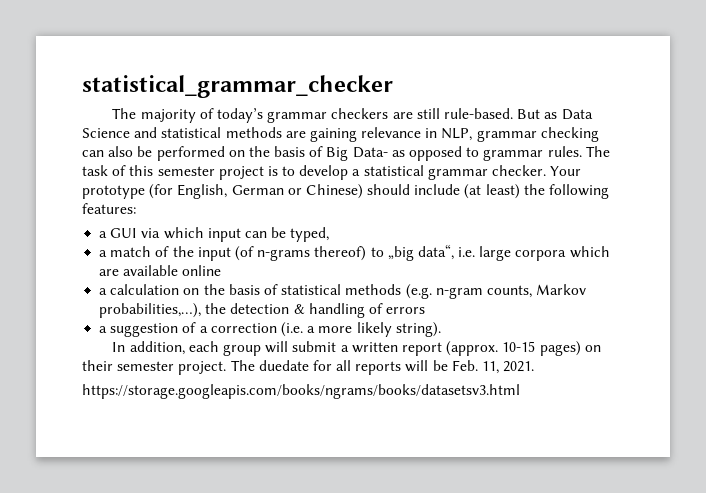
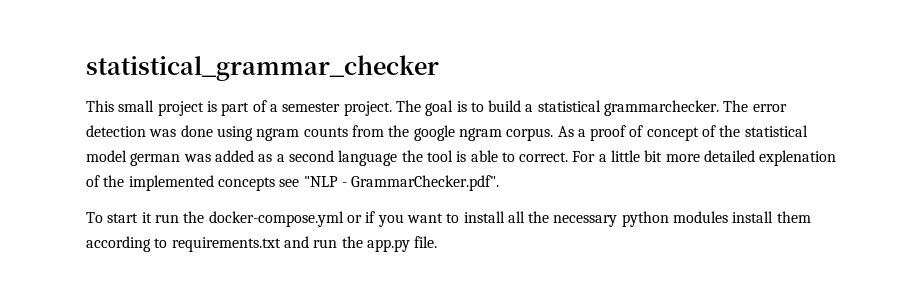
[112,108,593,123] [82,127,599,142] [82,146,610,161] [82,165,582,180] [82,184,610,199] [82,203,136,214] [99,227,330,242] [99,244,610,261] [99,265,222,276] [99,284,587,299] [99,303,426,318] [99,322,441,337] [112,341,601,356] [82,360,535,375] [82,384,520,399] The majority of today’s grammar checkers are still rule-based. But as Data Science and statistical methods are gaining relevance in NLP, grammar checking can also be performed on the basis of Big Data- as opposed to grammar rules. The task of this semester project is to develop a statistical grammar checker. Your prototype (for English, German or Chinese) should include (at least) the following features: // a GUI via which input can be typed, // a match of the input (of n-grams thereof) to „big data“, i.e. large corpora which are available online // a calculation on the basis of statistical methods (e.g. n-gram counts, Markov probabilities,…), the detection & handling of errors // a suggestion of a correction (i.e. a more likely string). // In addition, each group will submit a written report (approx. 10-15 pages) on their semester project. The duedate for all reports will be Feb. 11, 2021. // https://storage.googleapis.com/books/ngrams/books/datasetsv3.html -> [86,100,787,116] [86,125,808,141] [86,150,837,166] [86,175,500,191] [86,211,811,227] [86,236,438,252] This small project is part of a semester project. The goal is to build a statistical grammarchecker. The error detection was done using ngram counts from the google ngram corpus. As a proof of concept of the statistical model german was added as a second language the tool is able to correct. For a little bit more detailed explenation of the implemented concepts see "NLP - GrammarChecker.pdf". // To start it run the docker-compose.yml or if you want to install all the necessary python modules install them according to requirements.txt and run the app.py file.

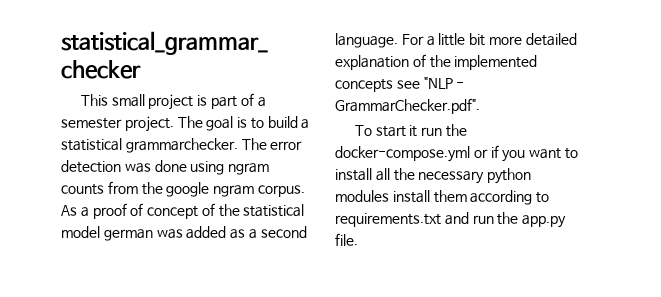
[338,150,569,166] language the tool is able to correct. -> [335,33,398,48] language.
[759,150,837,166] explenation -> [335,55,409,70] explanation

